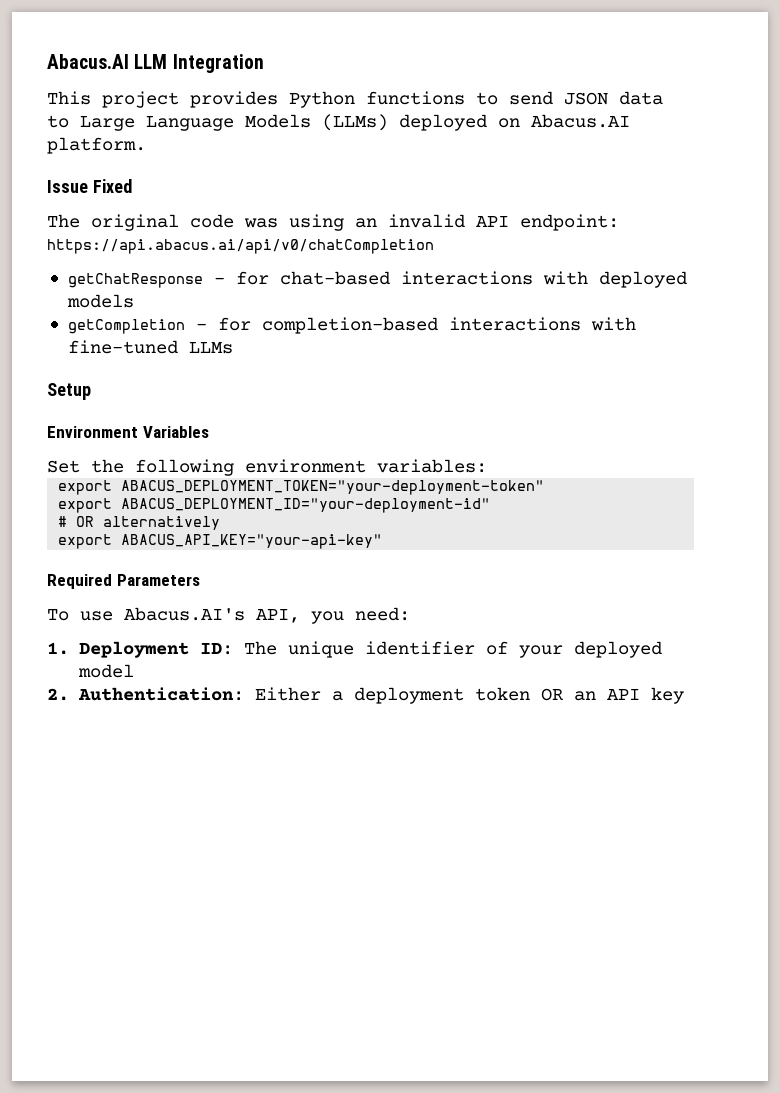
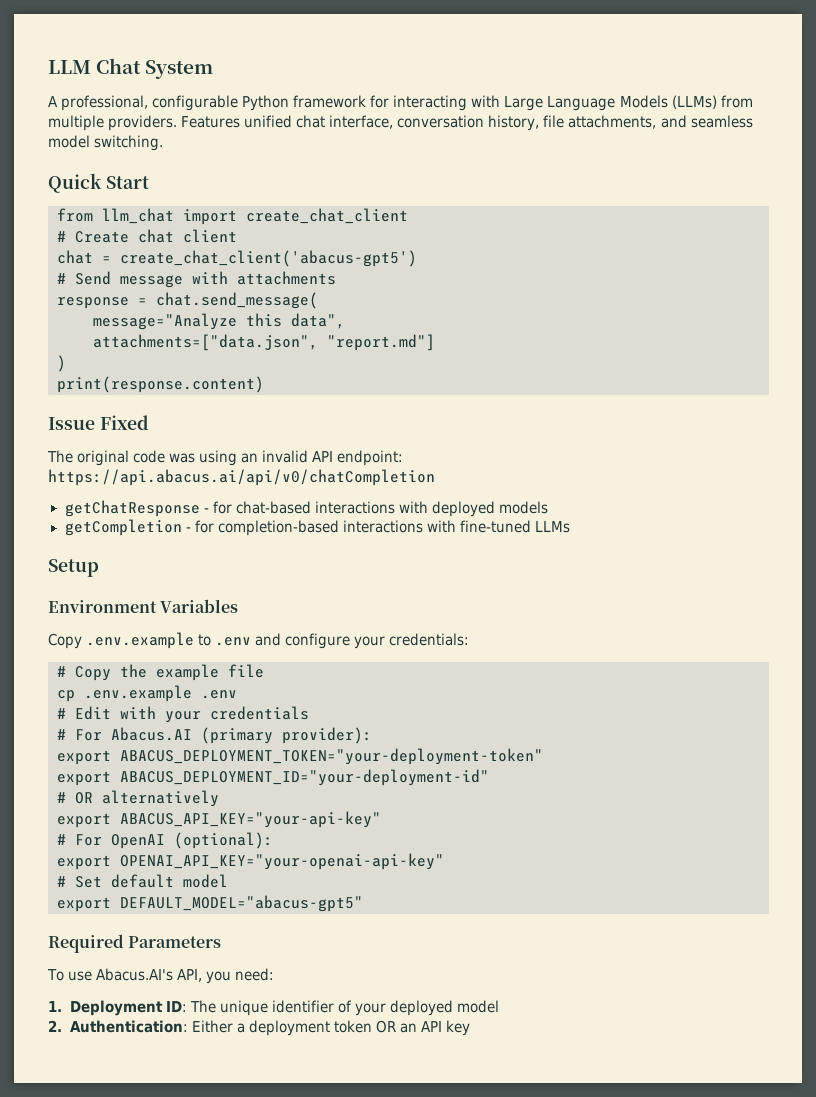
[47,54,264,73] [47,91,663,108] [47,114,630,131] [47,137,146,154] Abacus.AI LLM Integration // This project provides Python functions to send JSON data to Large Language Models (LLMs) deployed on Abacus.AI platform. -> [48,58,214,79] [48,95,753,111] [48,115,753,131] [48,135,164,151] [48,173,149,193] [57,208,408,225] [57,229,237,243] [57,250,417,267] [57,271,336,288] [57,292,318,309] [93,313,345,330] [93,334,435,351] [57,355,66,372] [57,376,264,393] LLM Chat System // A professional, configurable Python framework for interacting with Large Language Models (LLMs) from multiple providers. Features unified chat interface, conversation history, file attachments, and seamless model switching. // Quick Start // from llm_chat import create_chat_client // # Create chat client // chat = create_chat_client('abacus-gpt5') // # Send message with attachments // response = chat.send_message( // message="Analyze this data", // attachments=["data.json", "report.md"] // ) // print(response.content)
[47,459,487,476] Set the following environment variables: -> [48,632,470,649] [57,664,264,681] [57,685,237,702] [57,706,309,723] [57,727,372,744] Copy .env.example to .env and configure your credentials: // # Copy the example file // cp .env.example .env // # Edit with your credentials // # For Abacus.AI (primary provider):
(383, 541) none -> [57,832,273,849] [57,853,444,870] [57,874,228,888] [57,895,363,912] // # For OpenAI (optional): // export OPENAI_API_KEY="your-openai-api-key" // # Set default model // export DEFAULT_MODEL="abacus-gpt5"

